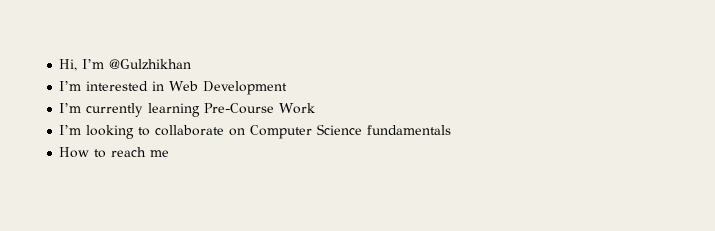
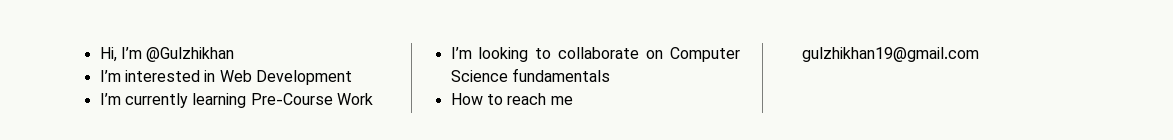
(170, 153) none -> [801,47,979,62] gulzhikhan19@gmail.com

